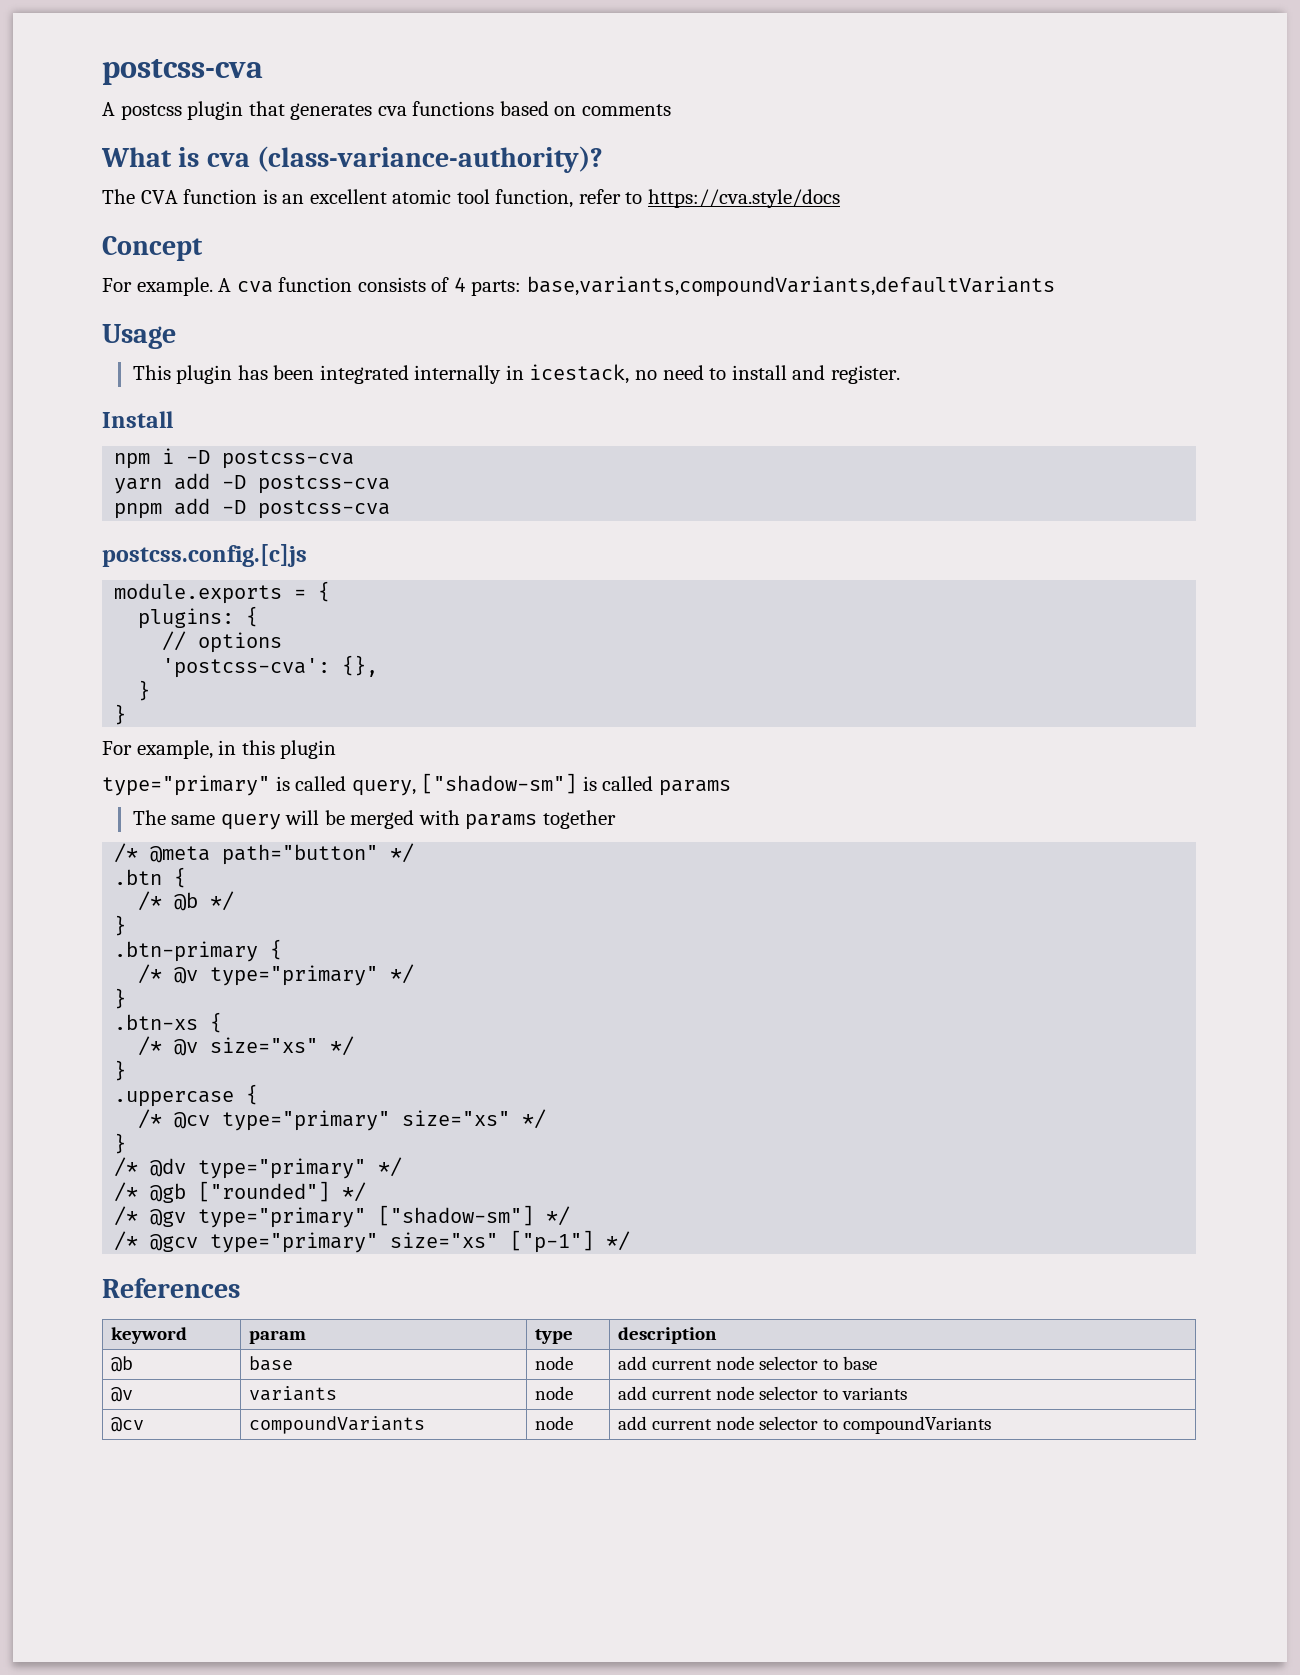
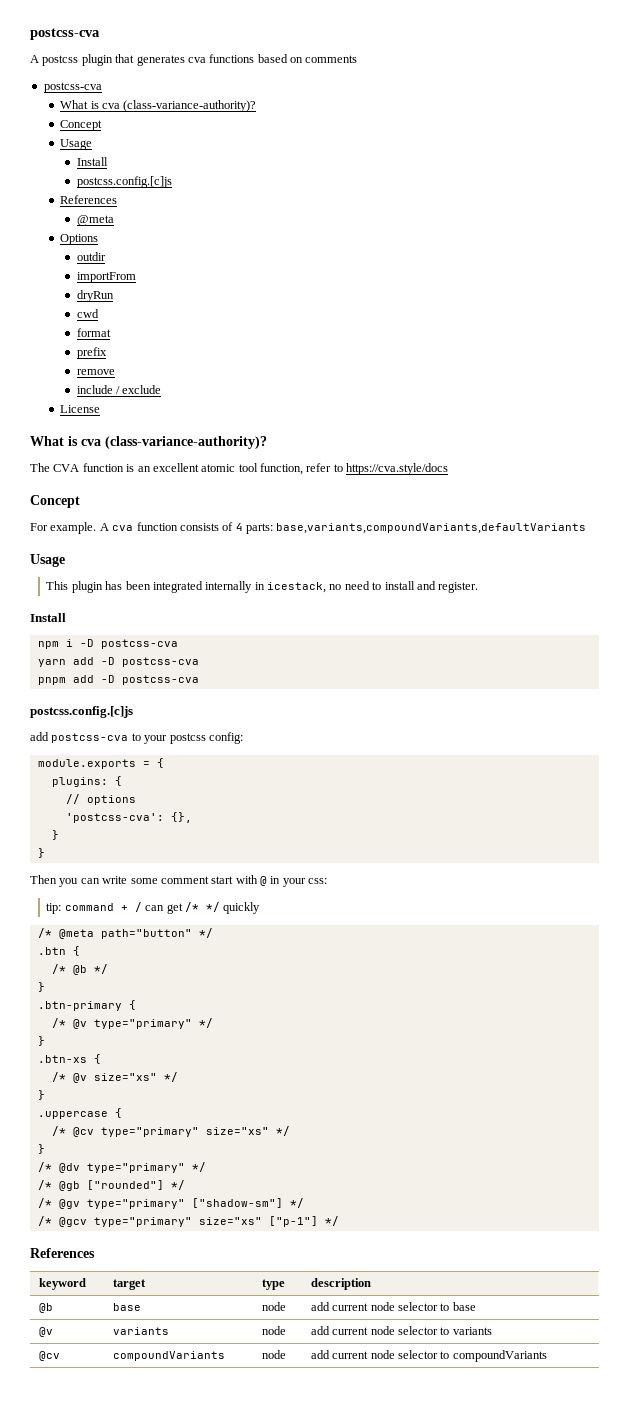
(671, 110) none -> [43,82,102,93] [60,100,257,112] [60,120,103,131] [60,139,93,150] [76,157,108,166] [76,176,172,188] [60,195,118,204] [76,215,114,226] [60,234,99,245] [76,252,106,261] [76,272,136,283] [76,290,114,302] [76,309,99,318] [76,328,111,337] [76,347,107,359] [76,369,115,375] [76,385,162,394] [60,405,101,413] // postcss-cva // What is cva (class-variance-authority)? // Concept // Usage // Install // postcss.config.[c]js // References // @meta // Options // outdir // importFrom // dryRun // cwd // format // prefix // remove // include / exclude // License
(307, 555) none -> [30,732,243,744] // add postcss-cva to your postcss config:
[102,740,337,759] [102,773,731,796] [132,810,616,830] For example, in this plugin // type="primary" is called query, ["shadow-sm"] is called params // The same query will be merged with params together -> [30,875,328,887] [46,902,261,914] Then you can write some comment start with @ in your css: // tip: command + / can get /* */ quickly
[248,1330,306,1344] param -> [112,1279,146,1290] target

